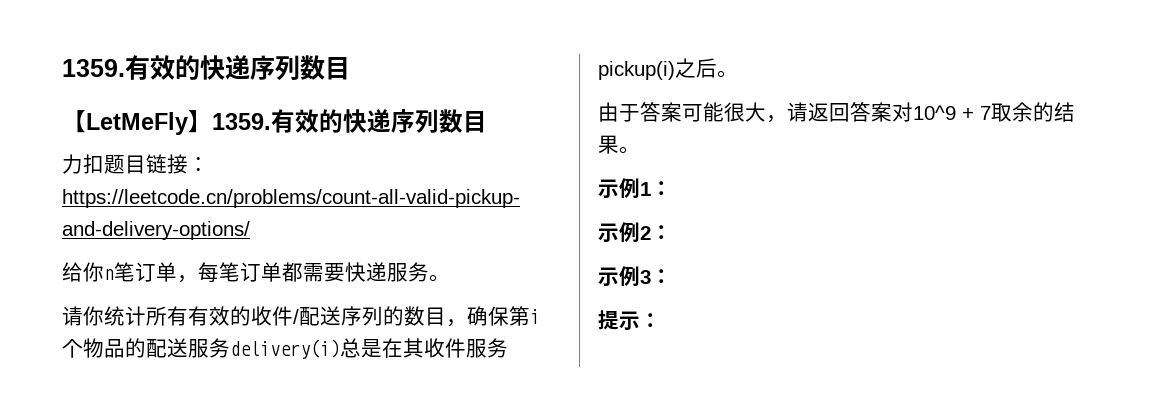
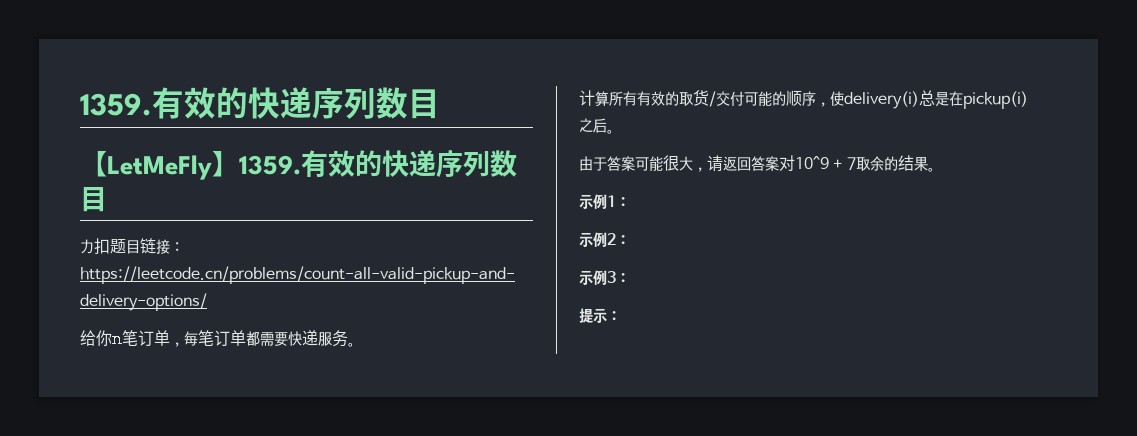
[62,306,146,326] 请你统计 -> [579,90,609,107] 计算
[251,306,540,327] [62,338,508,359] 收件/配送序列的数目，确保第i个物品的配送服务delivery(i)总是在其收件服务 -> [679,90,963,109] 取货/交付可能的顺序，使delivery(i)总是在

